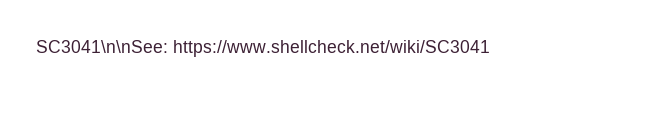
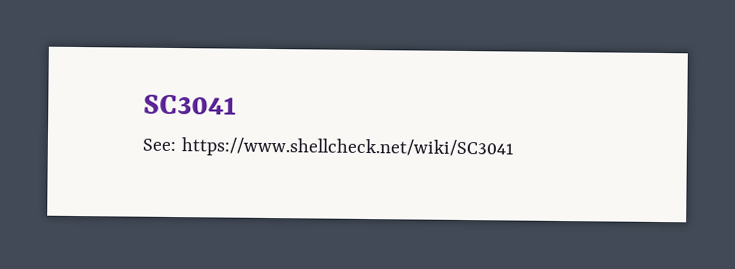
[36,40,168,53] SC3041\n\nSee: -> [143,94,237,115] [142,138,176,152] SC3041 // See:

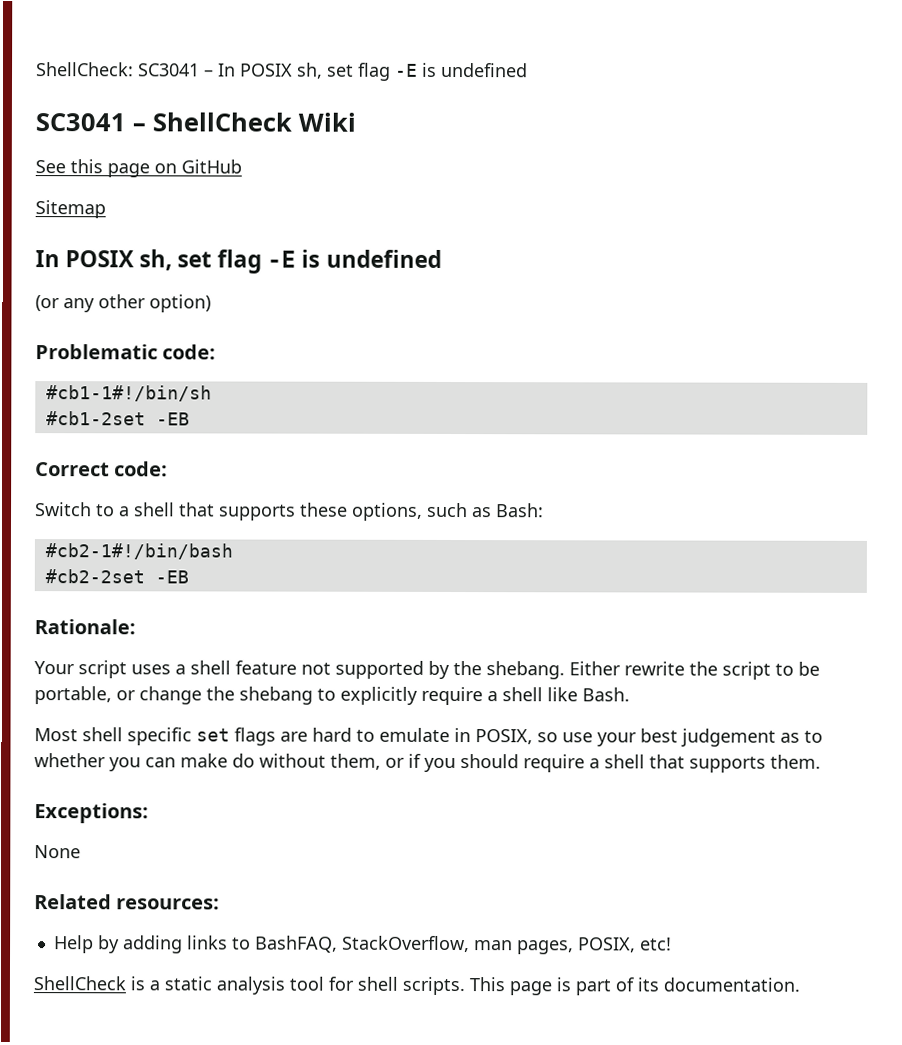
[143,94,237,115] [142,137,514,159] SC3041 // See: https://www.shellcheck.net/wiki/SC3041 -> [36,62,528,81] [35,112,356,132] [35,159,242,178] [35,200,106,219] [35,249,442,274] [35,294,211,313] [35,344,217,360] [45,385,212,402] [45,411,190,426] [35,461,169,477] [35,502,544,521] [44,543,233,560] [44,569,189,584] [34,619,136,635] [34,660,820,680] [34,686,630,706] [34,727,823,747] [34,753,821,773] [34,803,149,824] [34,845,81,859] [34,894,221,910] [53,935,672,955] [33,976,800,996] ShellCheck: SC3041 – In POSIX sh, set flag -E is undefined // SC3041 – ShellCheck Wiki // See this page on GitHub // Sitemap // In POSIX sh, set flag -E is undefined // (or any other option) // Problematic code: // #cb1-1#!/bin/sh // #cb1-2set -EB // Correct code: // Switch to a shell that supports these options, such as Bash: // #cb2-1#!/bin/bash // #cb2-2set -EB // Rationale: // Your script uses a shell feature not supported by the shebang. Either rewrite the script to be portable, or change the shebang to explicitly require a shell like Bash. // Most shell specific set flags are hard to emulate in POSIX, so use your best judgement as to whether you can make do without them, or if you should require a shell that supports them. // Exceptions: // None // Related resources: // Help by adding links to BashFAQ, StackOverflow, man pages, POSIX, etc! // ShellCheck is a static analysis tool for shell scripts. This page is part of its documentation.

